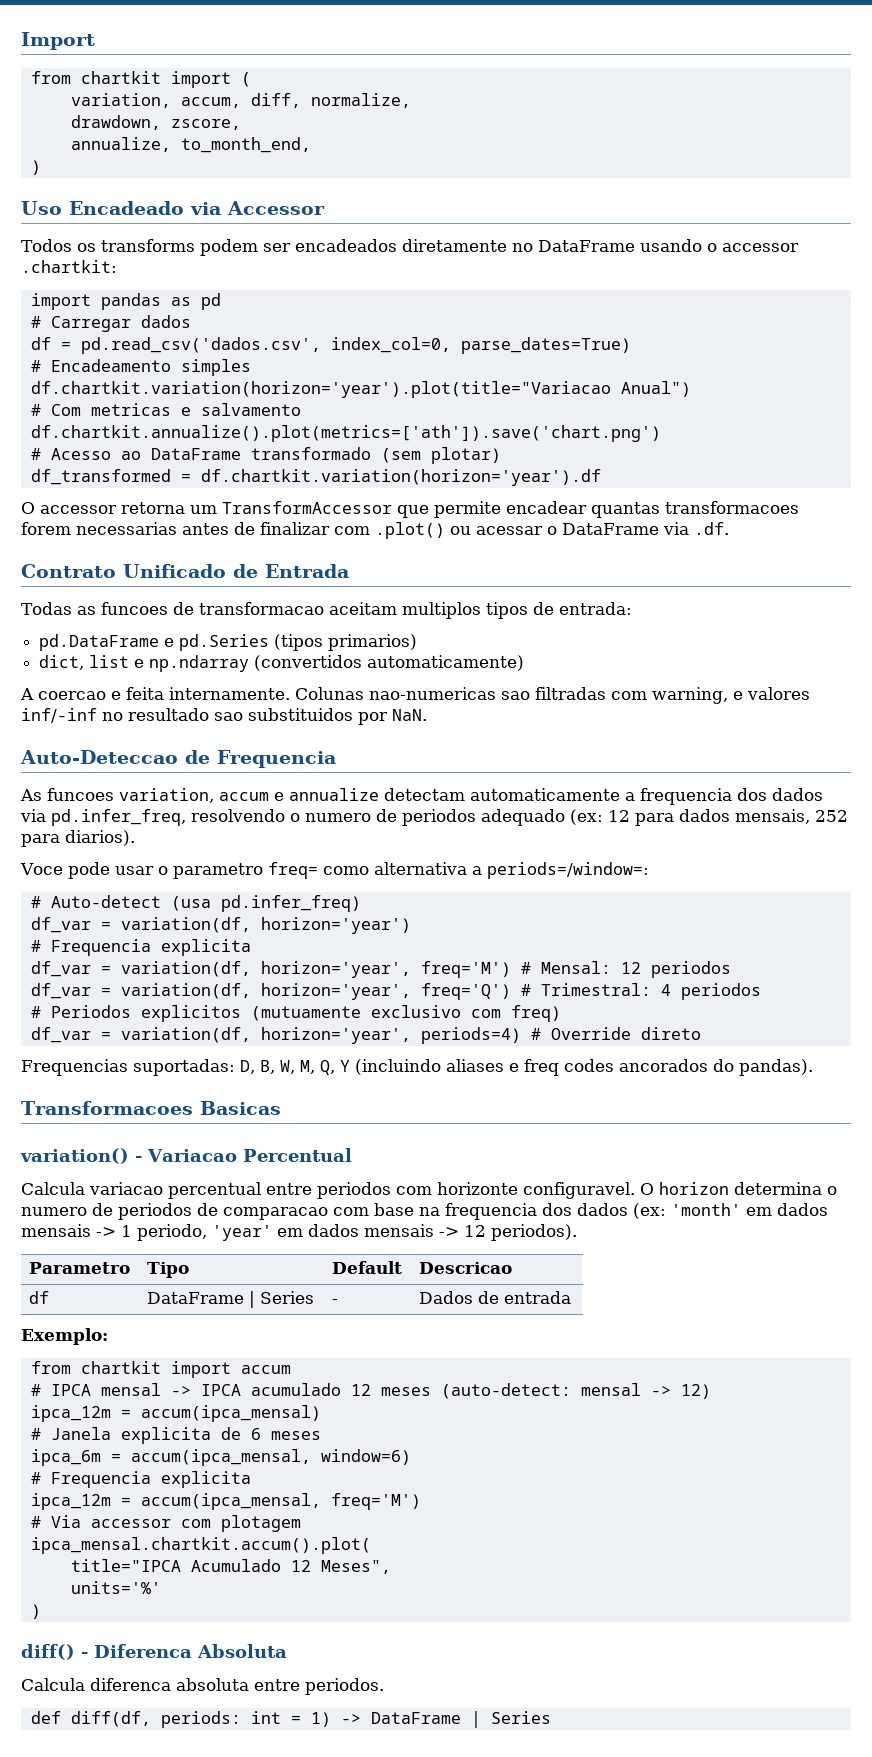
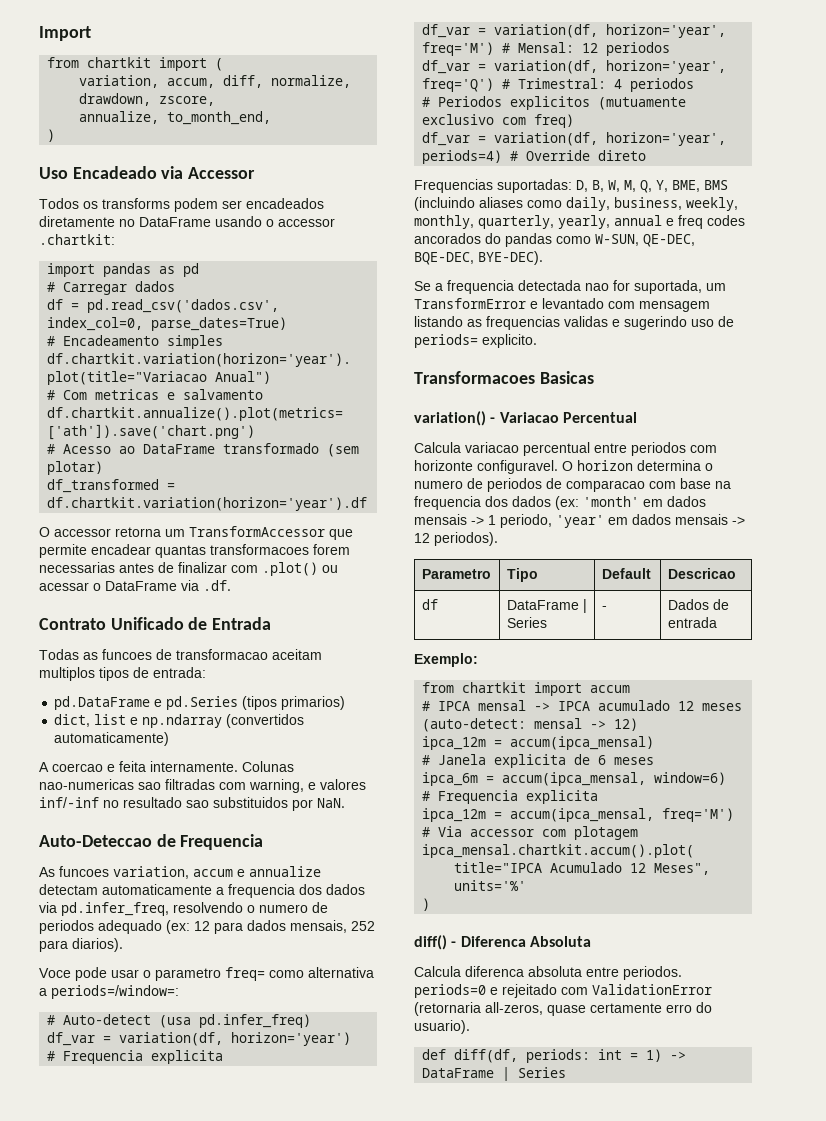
[340,1059,504,1075] Y (incluindo aliases -> [656,180,728,192] [414,197,738,211] [414,215,662,229] Y, BME, BMS (incluindo aliases como daily, business, weekly, monthly, quarterly, yearly, annual
[739,1059,813,1076] pandas). -> [505,233,695,247] [414,251,543,265] [414,280,726,294] [414,298,710,312] [414,316,734,330] [414,334,537,348] pandas como W-SUN, QE-DEC, BQE-DEC, BYE-DEC). // Se a frequencia detectada nao for suportada, um TransformError e levantado com mensagem listando as frequencias validas e sugerindo uso de periods= explicito.
(384, 1686) none -> [414,984,712,998] [414,1002,712,1016] [414,1020,470,1034] periods=0 e rejeitado com ValidationError (retornaria all-zeros, quase certamente erro do usuario).

